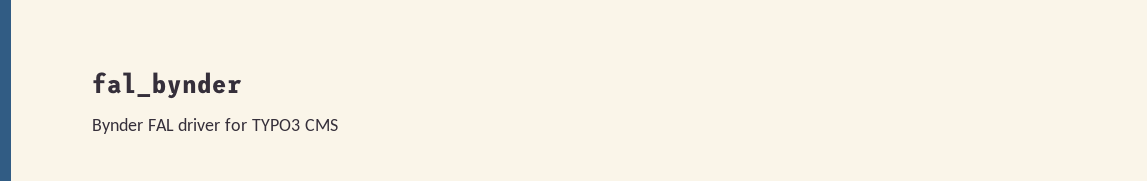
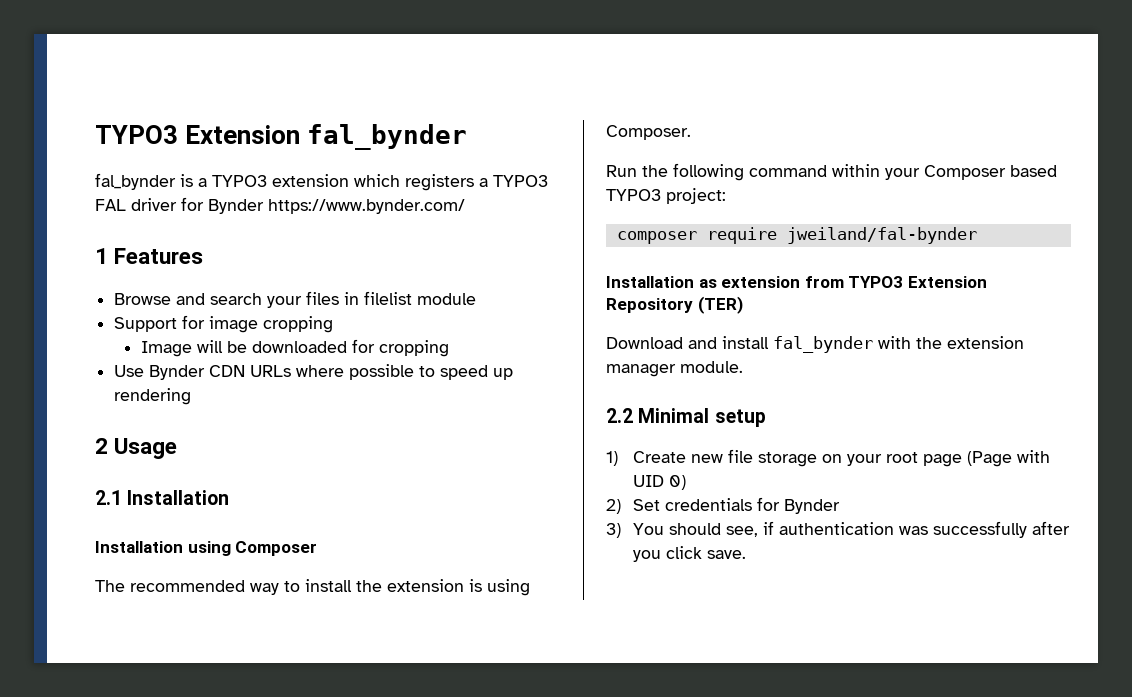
(92, 85) none -> [95,125,301,144] TYPO3 Extension
[92,118,338,134] Bynder FAL driver for TYPO3 CMS -> [95,173,548,191] [95,197,465,214] [95,248,204,264] [114,291,477,308] [114,315,334,333] [141,339,450,357] [114,364,514,380] [114,388,192,405] [95,438,178,459] [95,490,230,505] [95,541,318,556] [95,579,530,596] [606,125,691,140] [606,163,1057,181] [606,188,726,204] [616,227,977,244] [606,276,987,288] [606,296,743,314] [606,336,1024,353] [606,361,743,377] [606,408,766,427] [606,449,1050,467] [632,475,686,490] [606,497,840,514] [606,521,1070,538] [632,546,746,562] fal_bynder is a TYPO3 extension which registers a TYPO3 FAL driver for Bynder https://www.bynder.com/ // 1 Features // Browse and search your files in filelist module // Support for image cropping // Image will be downloaded for cropping // Use Bynder CDN URLs where possible to speed up rendering // 2 Usage // 2.1 Installation // Installation using Composer // The recommended way to install the extension is using Composer. // Run the following command within your Composer based TYPO3 project: // composer require jweiland/fal-bynder // Installation as extension from TYPO3 Extension Repository (TER) // Download and install fal_bynder with the extension manager module. // 2.2 Minimal setup // 1) Create new file storage on your root page (Page with UID 0) // 2) Set credentials for Bynder // 3) You should see, if authentication was successfully after you click save.

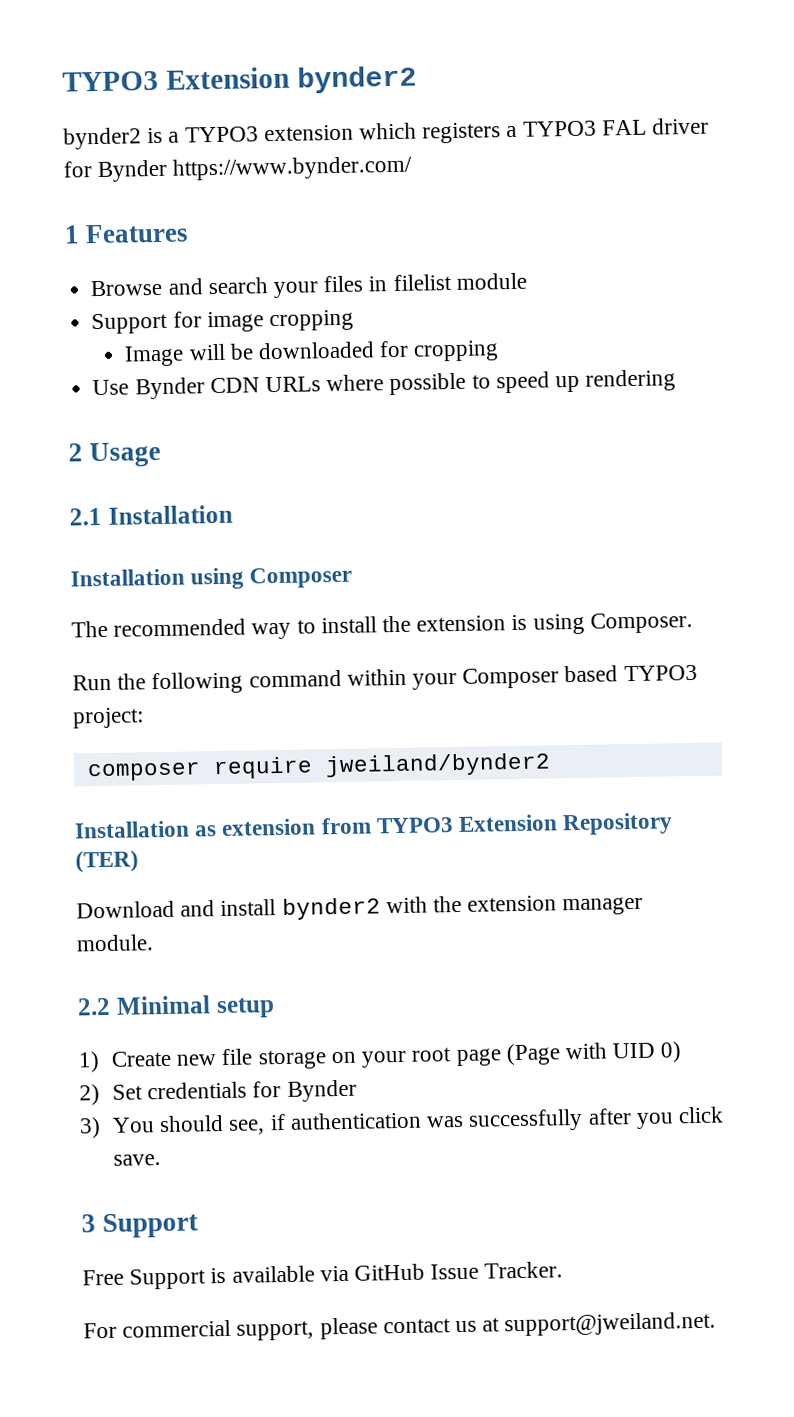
[95,124,468,150] [95,173,176,190] TYPO3 Extension fal_bynder // fal_bynder -> [62,65,417,94] [63,127,142,150] TYPO3 Extension bynder2 // bynder2
[786,227,977,244] jweiland/fal-bynder -> [324,752,551,778] jweiland/bynder2
[773,336,873,353] fal_bynder -> [281,897,381,920] bynder2
(746, 554) none -> [81,1212,199,1239] [82,1261,564,1290] [83,1311,717,1341] // 3 Support // Free Support is available via GitHub Issue Tracker. // For commercial support, please contact us at support@jweiland.net.

